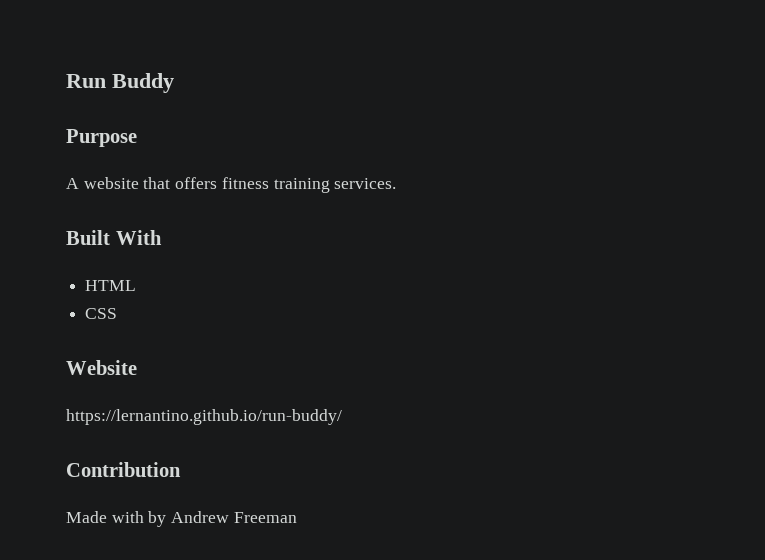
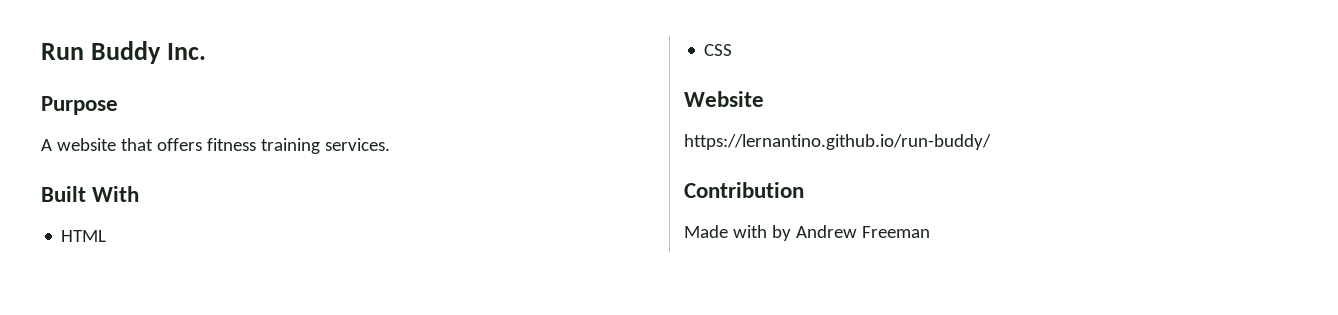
(174, 83) none -> [167,43,207,60] Inc.

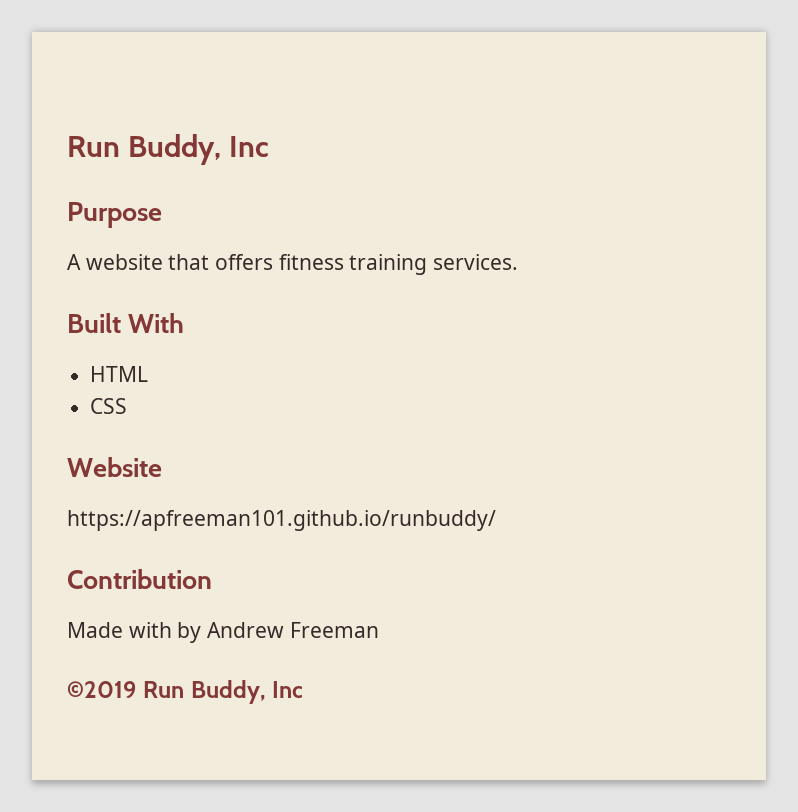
[41,41,207,64] Run Buddy Inc. -> [67,134,270,165] Run Buddy, Inc
[684,134,991,150] https://lernantino.github.io/run-buddy/ -> [67,510,496,531] https://apfreeman101.github.io/runbuddy/
(930, 232) none -> [67,680,304,704] // ©2019 Run Buddy, Inc

